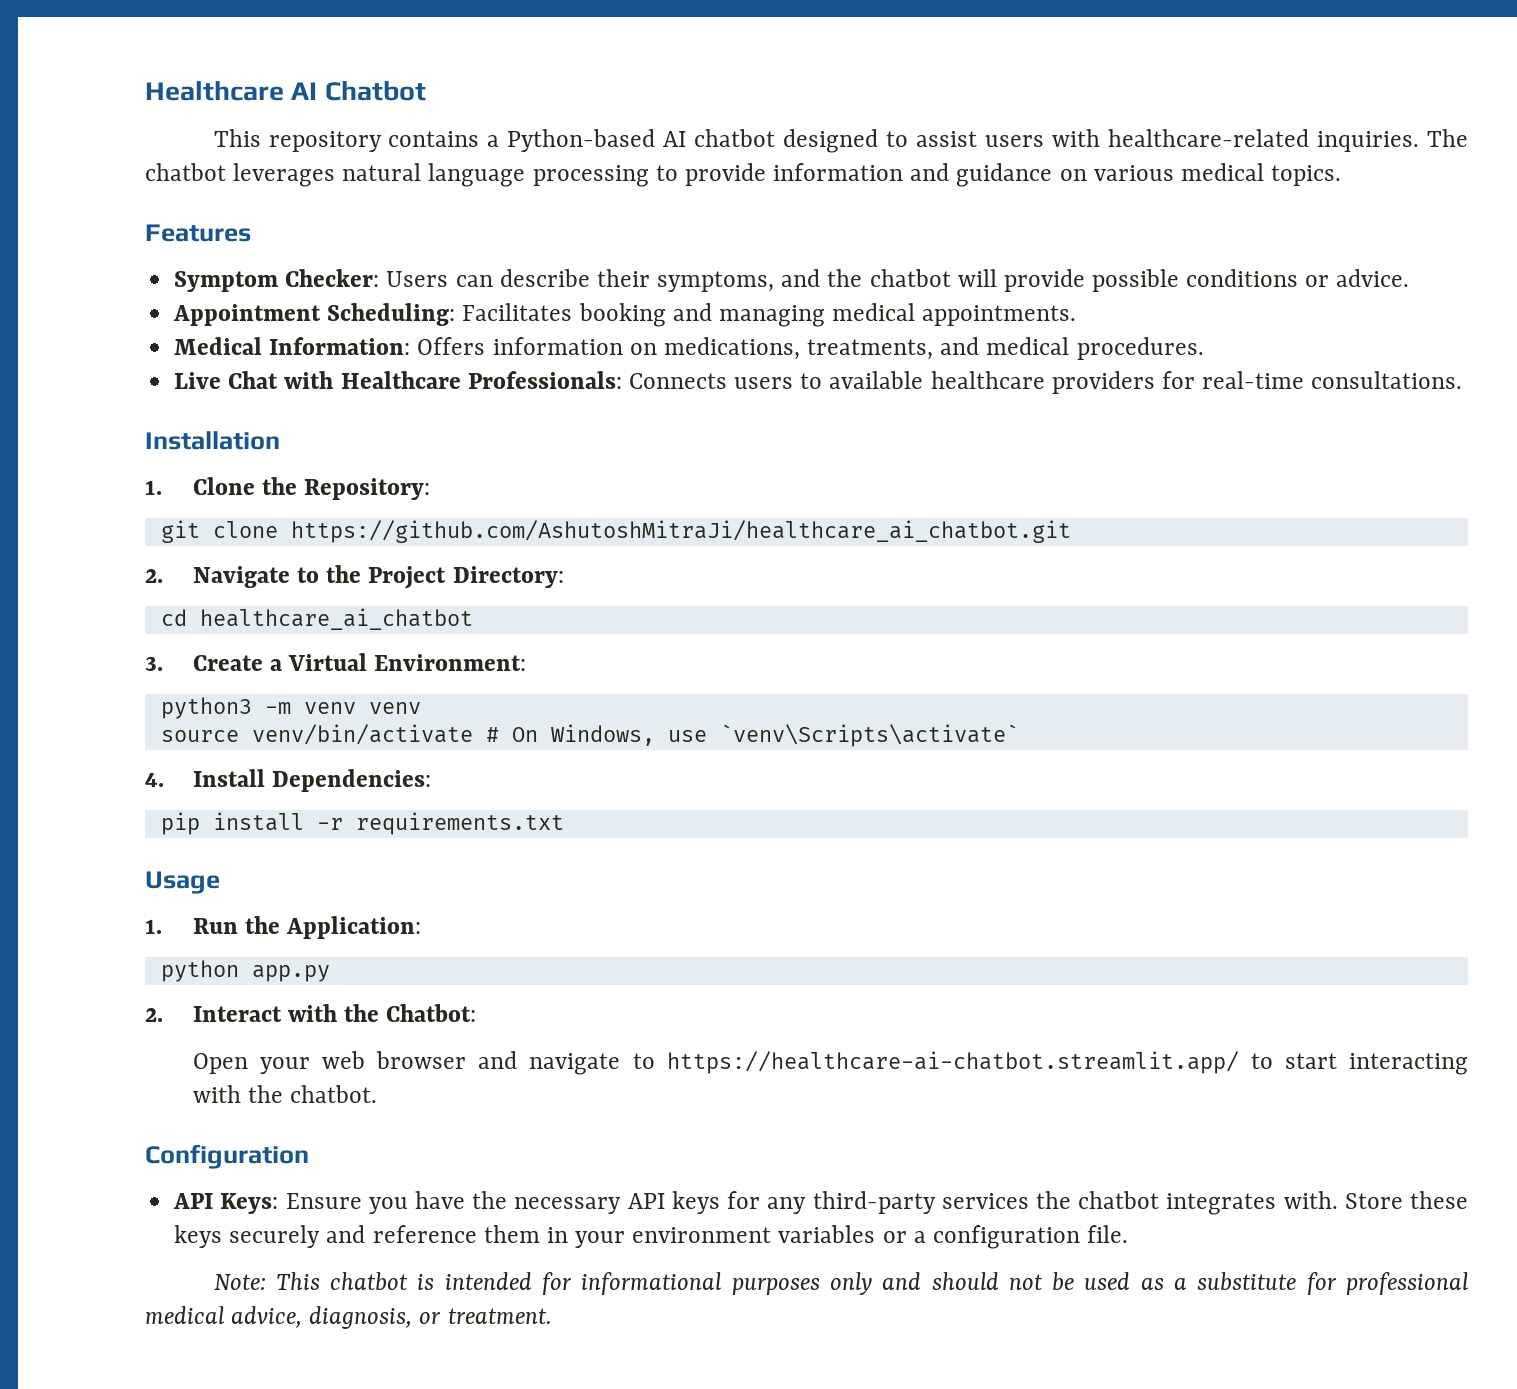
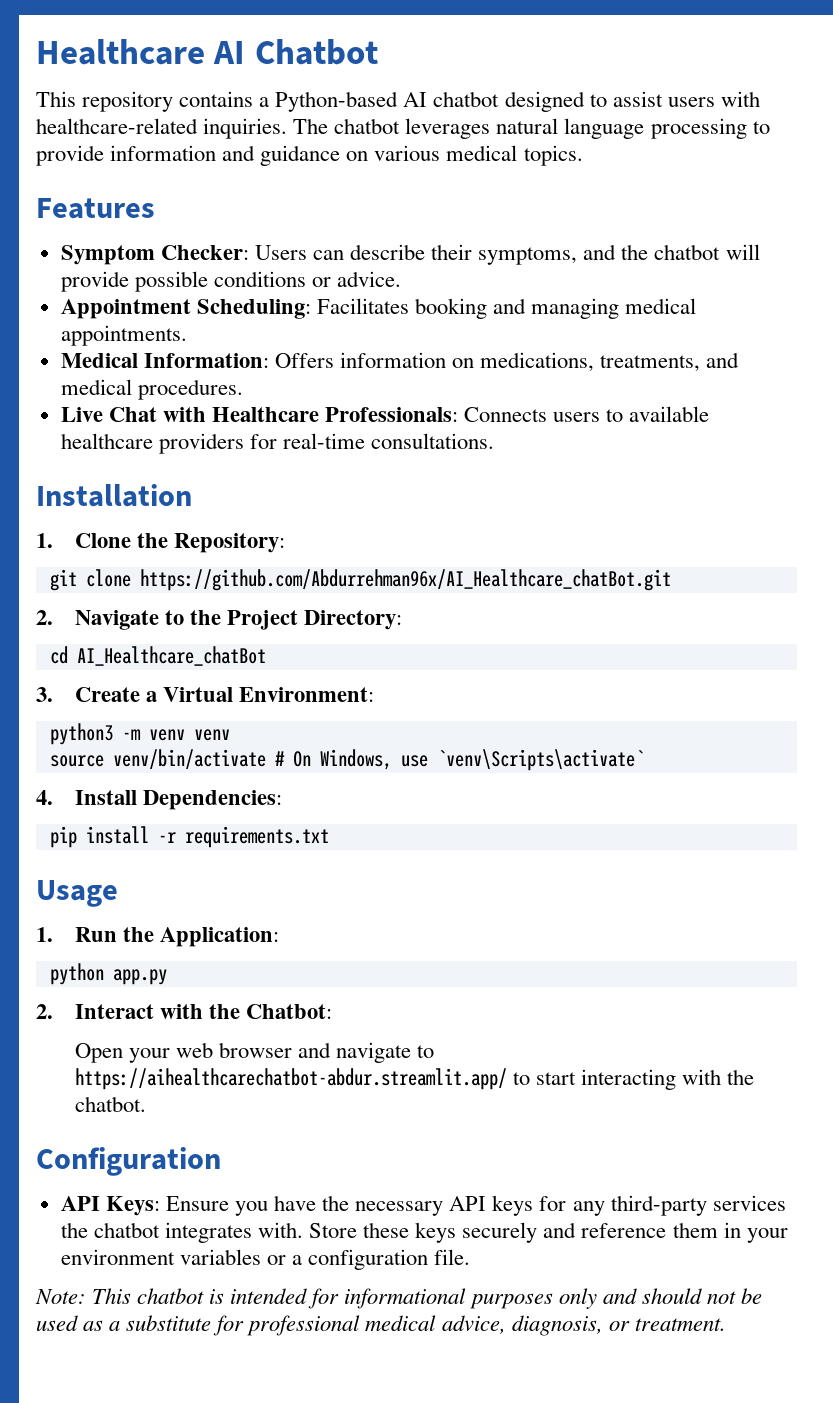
[290,520,1071,543] https://github.com/AshutoshMitraJi/healthcare_ai_chatbot.git -> [139,569,671,591] https://github.com/Abdurrehman96x/AI_Healthcare_chatBot.git
[199,608,473,630] healthcare_ai_chatbot -> [76,646,266,666] AI_Healthcare_chatBot
[666,1051,1239,1074] https://healthcare-ai-chatbot.streamlit.app/ -> [74,1068,507,1090] https://aihealthcarechatbot-abdur.streamlit.app/

